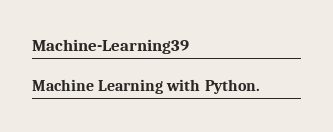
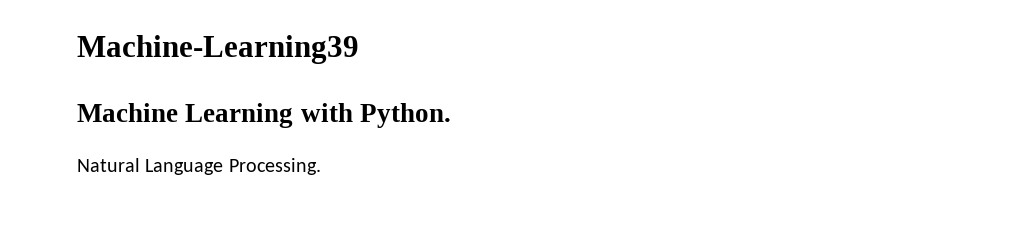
(260, 86) none -> [77,158,321,175] // Natural Language Processing.

